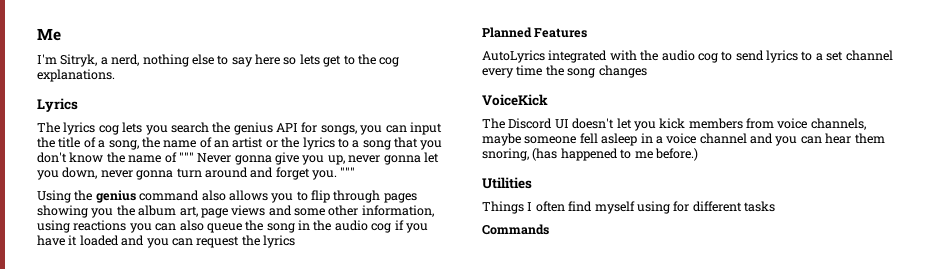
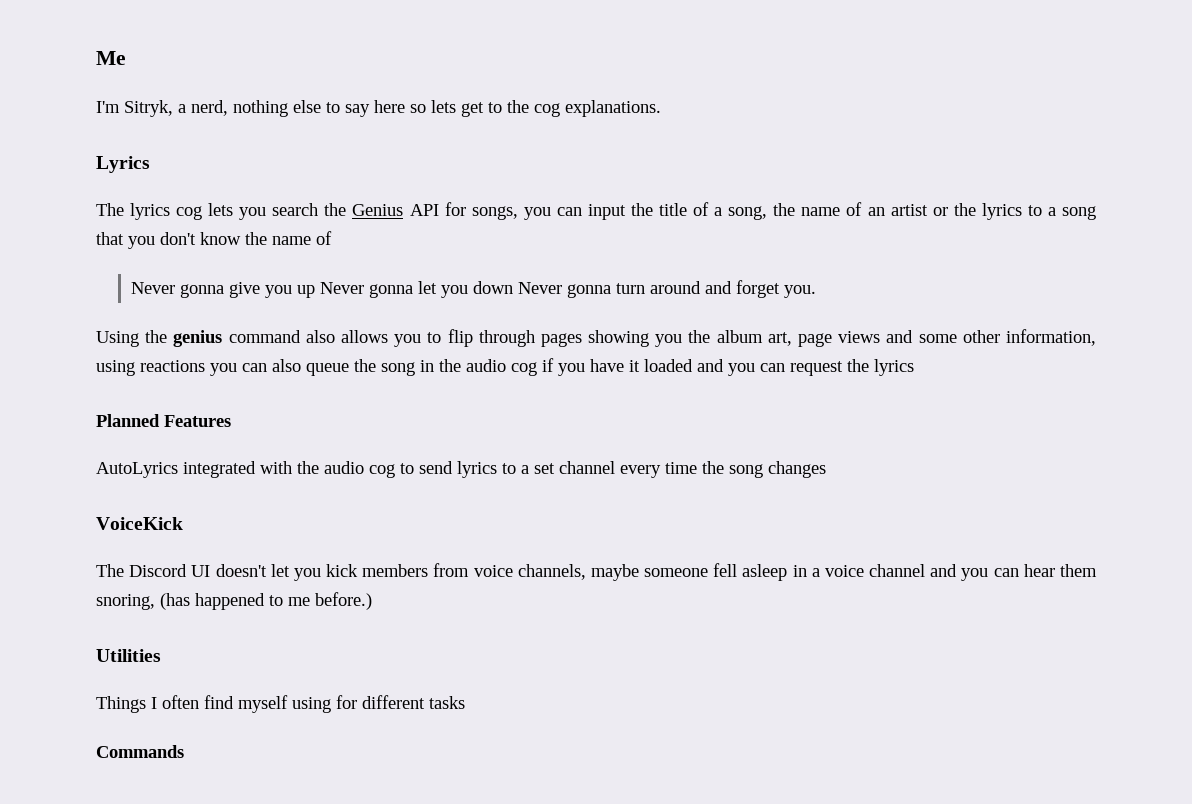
[233,122,273,135] genius -> [352,204,404,216] Genius
[178,152,194,162] """ -> (332, 238) //
[327,155,381,165] up, never -> [296,282,364,298] up Never
[62,167,133,179] down, never -> [472,281,562,294] down Never
[340,167,356,177] """ -> (816, 291) none

